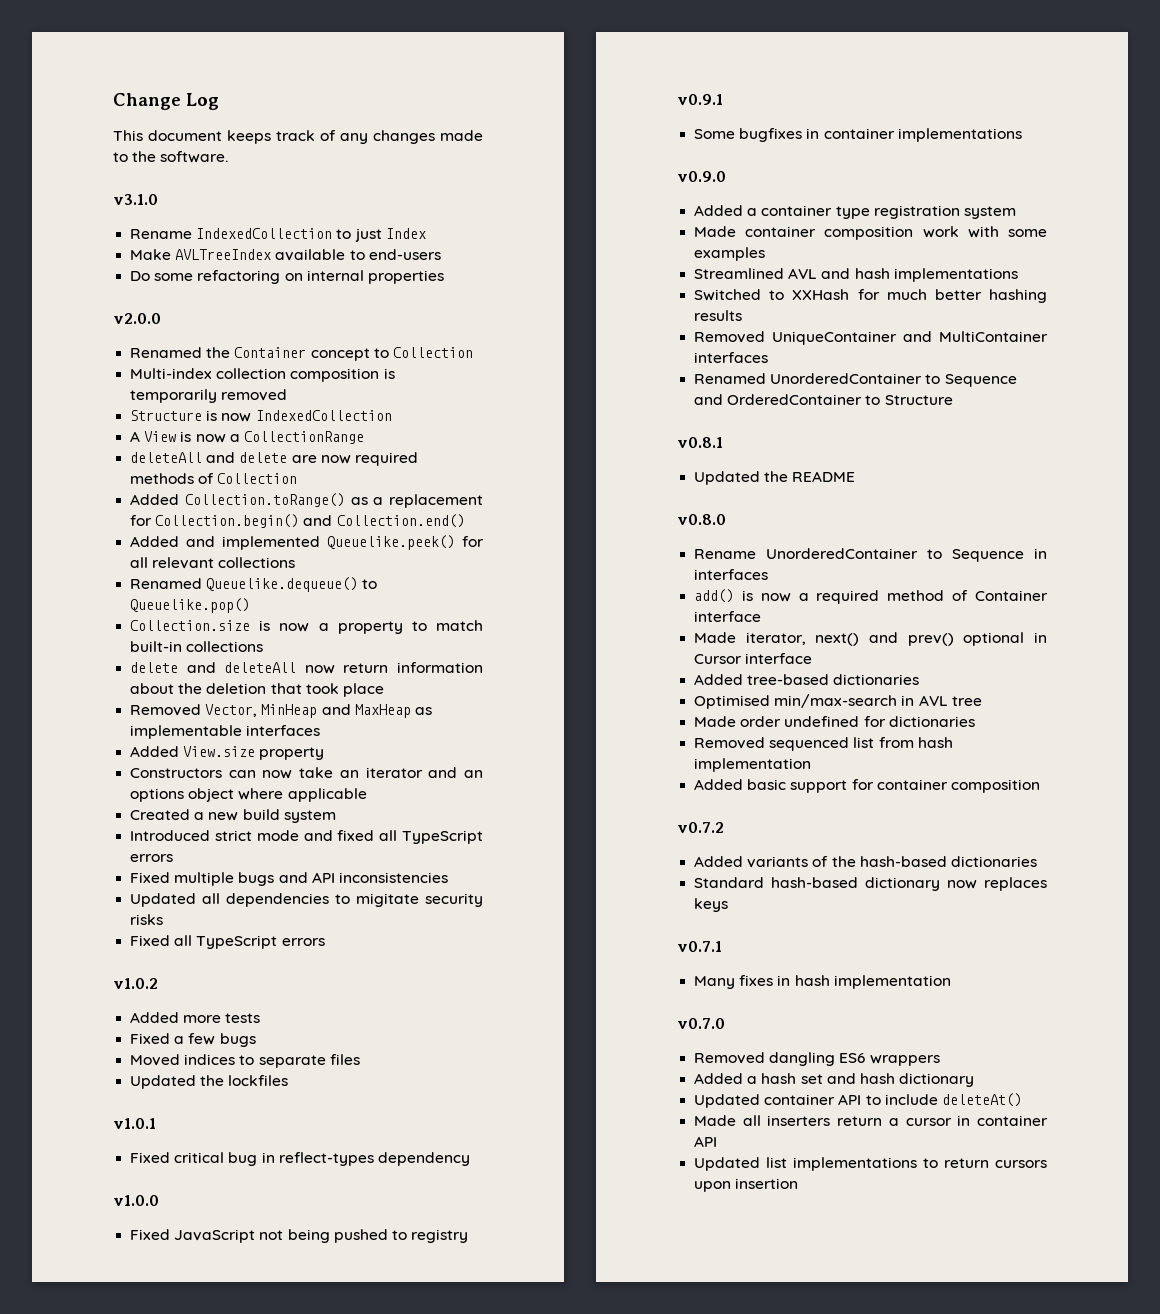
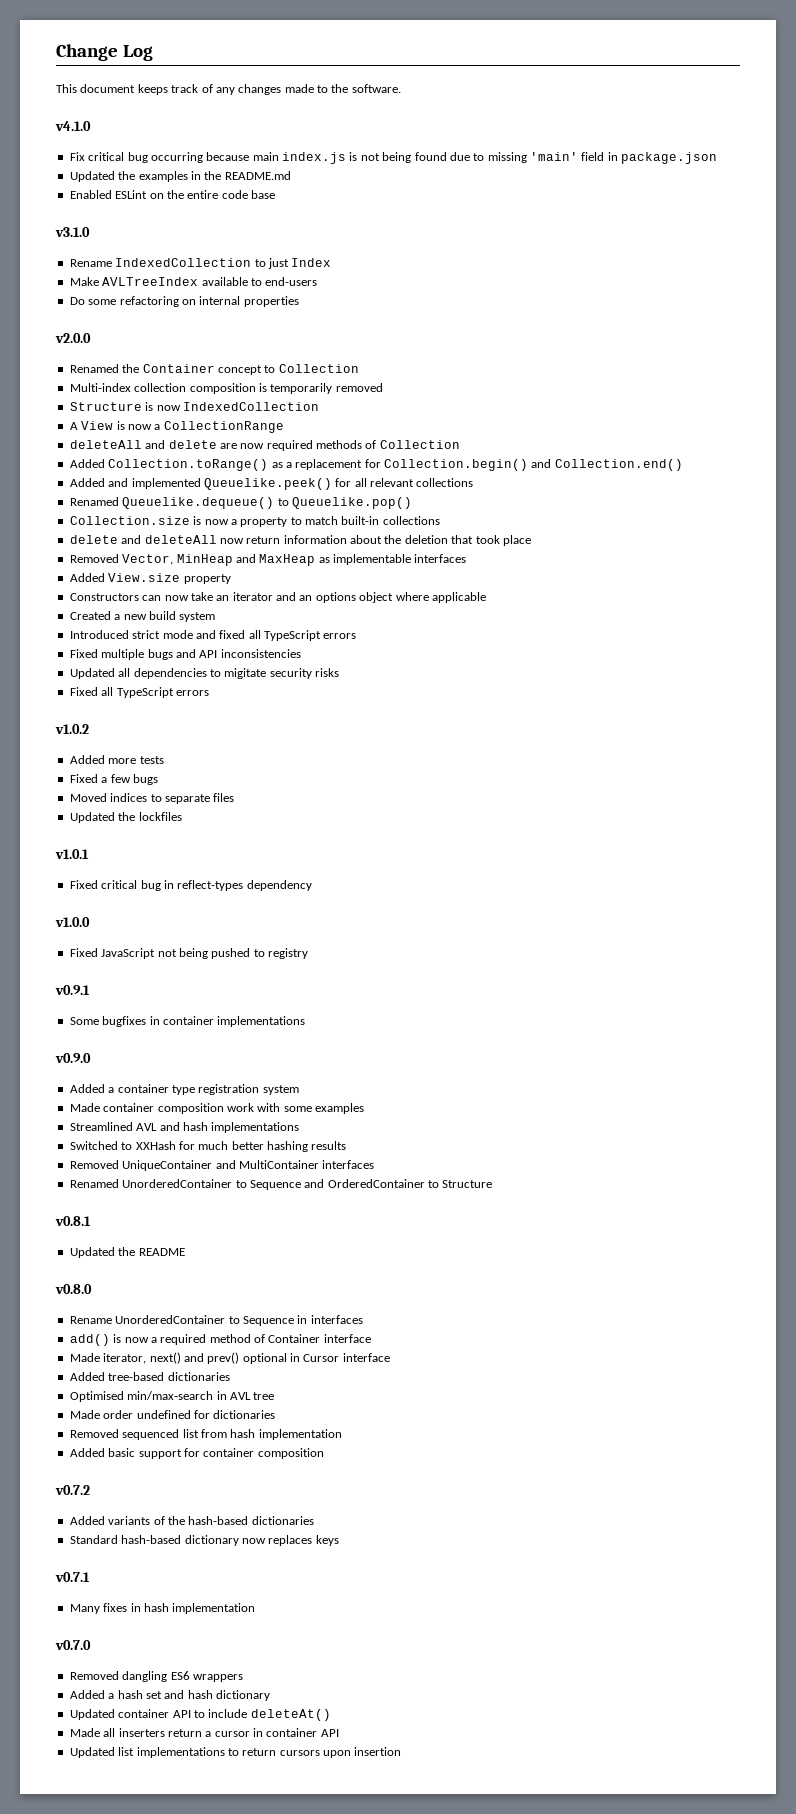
(229, 157) none -> [55,121,91,131] [69,152,718,164] [69,171,291,182] [69,190,275,199] // v4.1.0 // Fix critical bug occurring because main index.js is not being found due to missing 'main' field in package.json // Updated the examples in the README.md // Enabled ESLint on the entire code base

